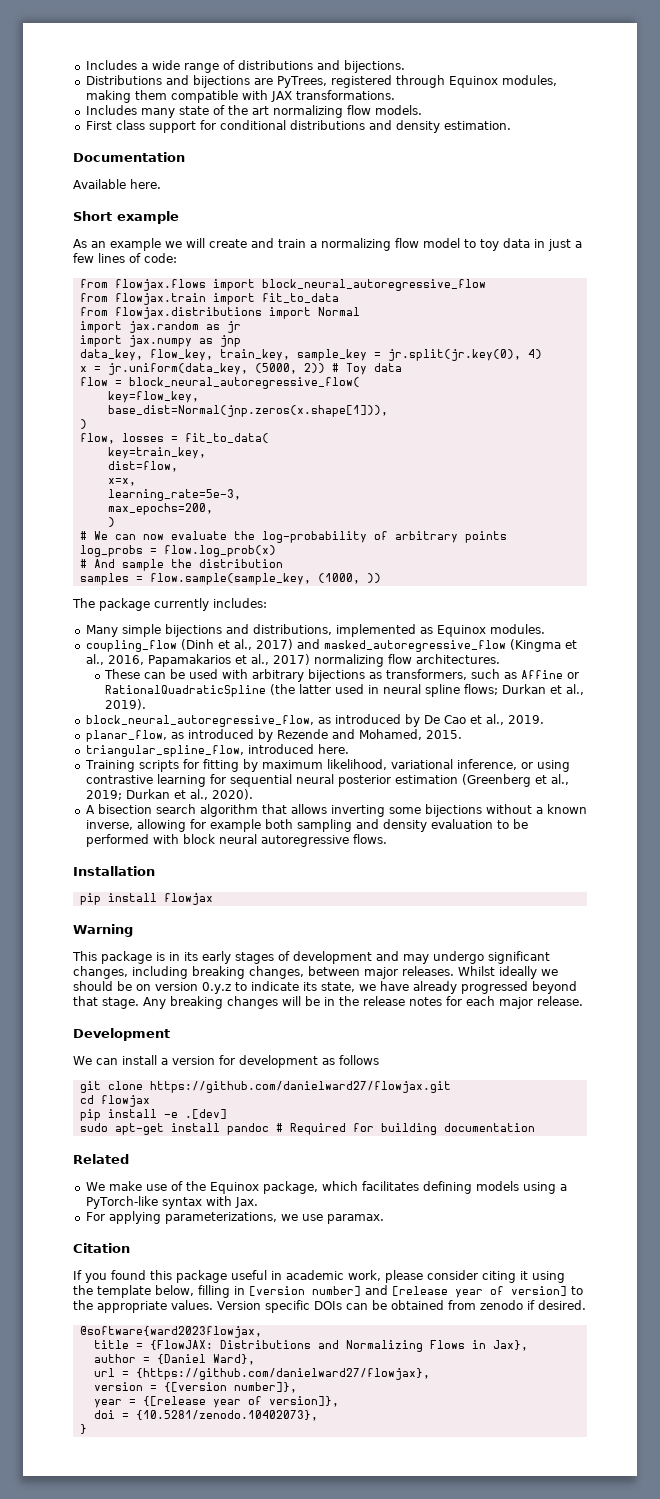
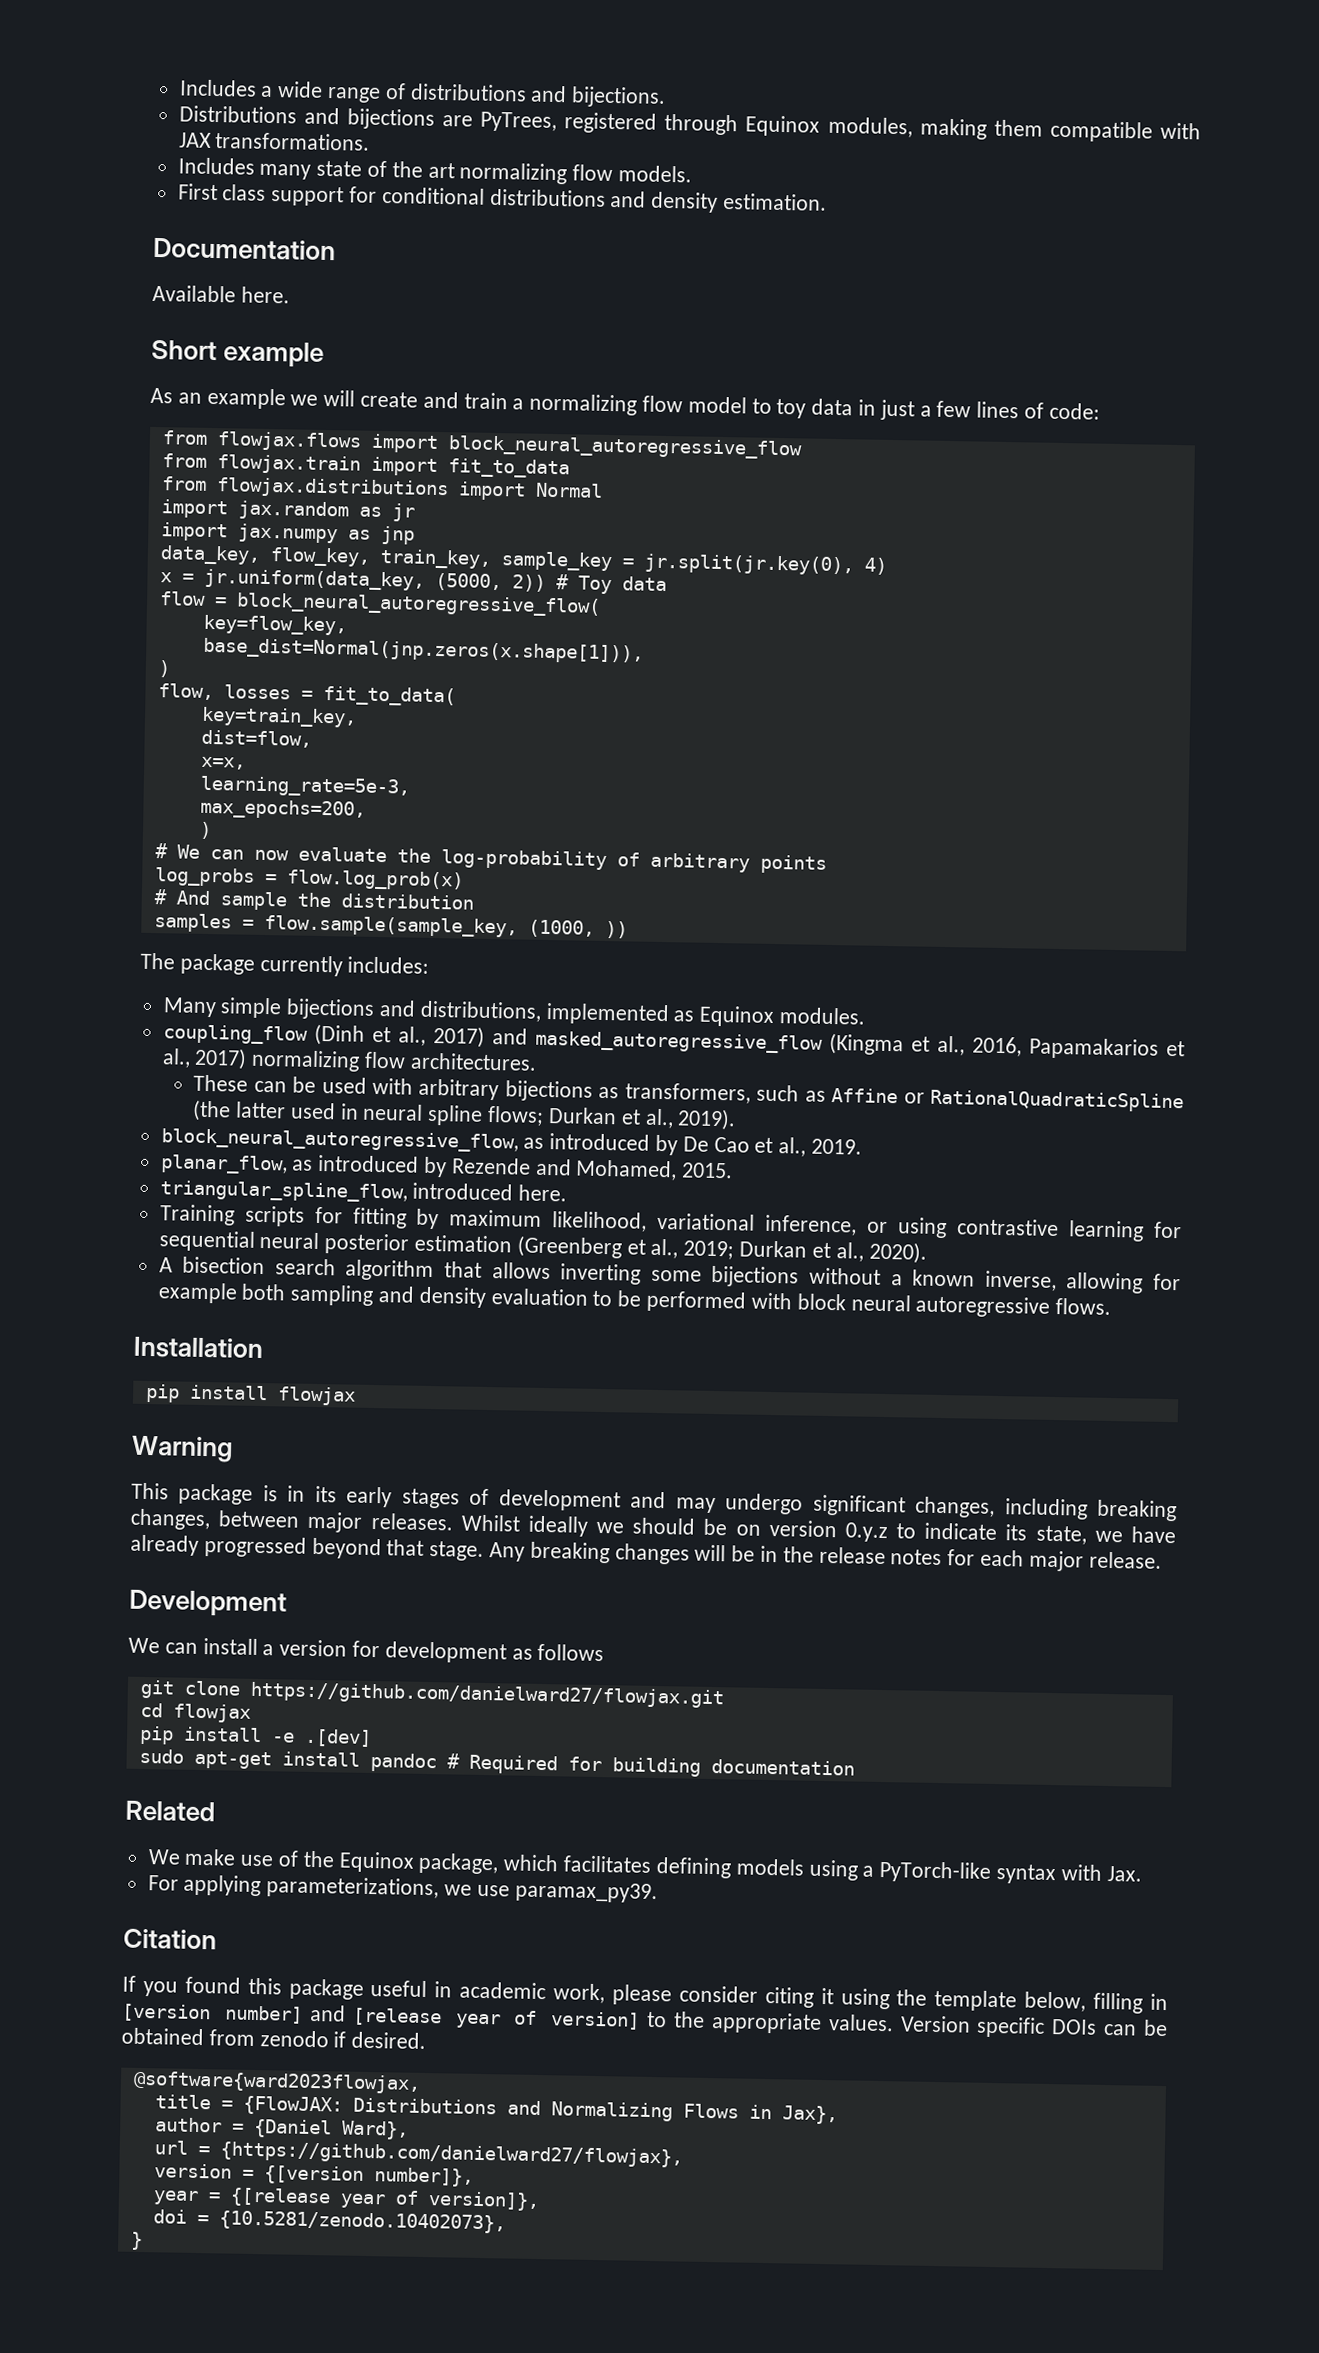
[326,1214,384,1224] paramax. -> [514,1881,658,1904] paramax_py39.

